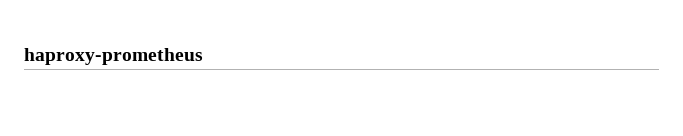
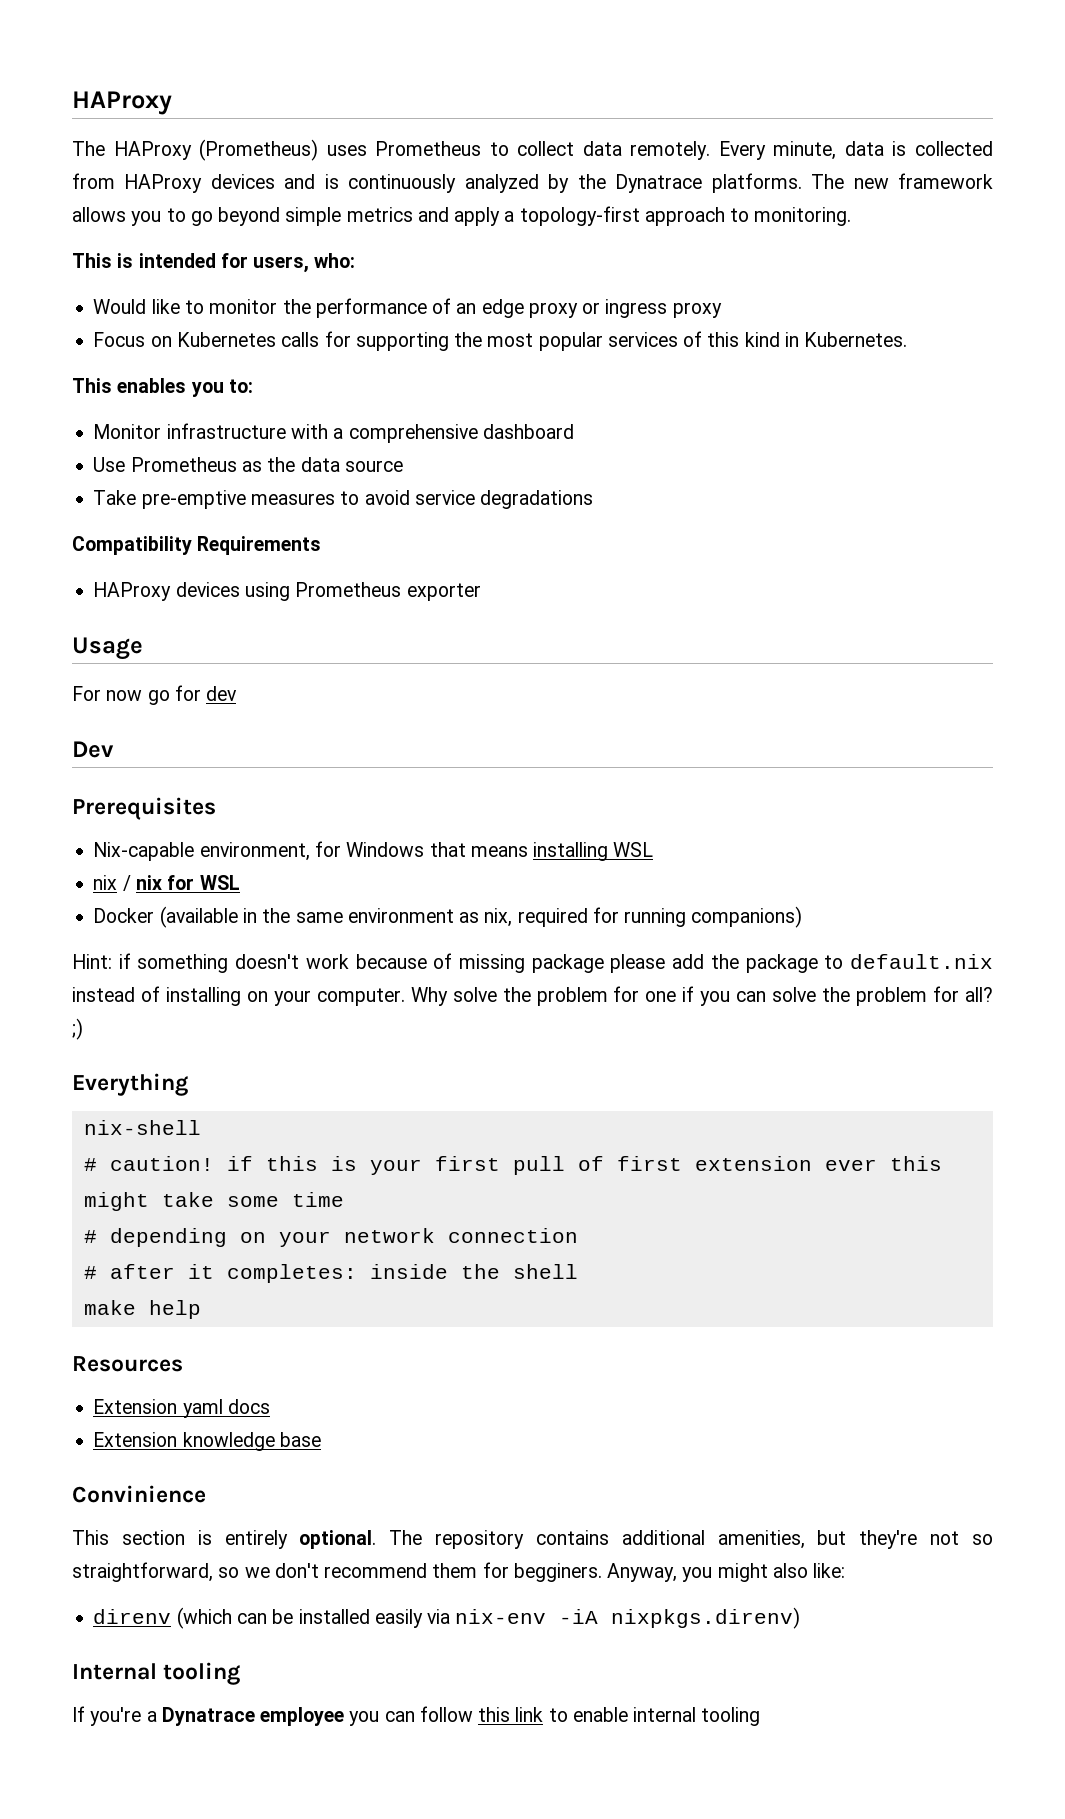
[24,48,203,65] haproxy-prometheus -> [72,91,172,115] [72,139,994,161] [72,173,993,193] [72,206,852,226] [72,253,356,273] [93,298,722,318] [93,331,908,351] [72,378,253,397] [93,423,574,443] [93,457,403,472] [93,490,594,509] [72,536,322,555] [93,582,481,601] [72,637,143,660] [72,685,238,705] [72,741,114,758] [72,797,216,820] [93,841,654,861] [93,875,240,891] [93,906,803,928] [72,953,993,973] [72,986,993,1006] [72,1018,83,1040] [72,1073,188,1096] [83,1120,201,1135] [83,1156,942,1175] [83,1192,344,1211] [83,1228,578,1247] [83,1264,578,1283] [83,1300,201,1319] [72,1356,183,1372] [93,1399,270,1418] [93,1432,321,1451] [72,1485,206,1503] [72,1530,993,1549] [72,1562,846,1582] [93,1607,801,1629] [72,1662,241,1685] [72,1706,761,1726] HAProxy // The HAProxy (Prometheus) uses Prometheus to collect data remotely. Every minute, data is collected from HAProxy devices and is continuously analyzed by the Dynatrace platforms. The new framework allows you to go beyond simple metrics and apply a topology-first approach to monitoring. // This is intended for users, who: // Would like to monitor the performance of an edge proxy or ingress proxy // Focus on Kubernetes calls for supporting the most popular services of this kind in Kubernetes. // This enables you to: // Monitor infrastructure with a comprehensive dashboard // Use Prometheus as the data source // Take pre-emptive measures to avoid service degradations // Compatibility Requirements // HAProxy devices using Prometheus exporter // Usage // For now go for dev // Dev // Prerequisites // Nix-capable environment, for Windows that means installing WSL // nix / nix for WSL // Docker (available in the same environment as nix, required for running companions) // Hint: if something doesn't work because of missing package please add the package to default.nix instead of installing on your computer. Why solve the problem for one if you can solve the problem for all? ;) // Everything // nix-shell // # caution! if this is your first pull of first extension ever this might take some time // # depending on your network connection // # after it completes: inside the shell // make help // Resources // Extension yaml docs // Extension knowledge base // Convinience // This section is entirely optional. The repository contains additional amenities, but they're not so straightforward, so we don't recommend them for begginers. Anyway, you might also like: // direnv (which can be installed easily via nix-env -iA nixpkgs.direnv) // Internal tooling // If you're a Dynatrace employee you can follow this link to enable internal tooling

